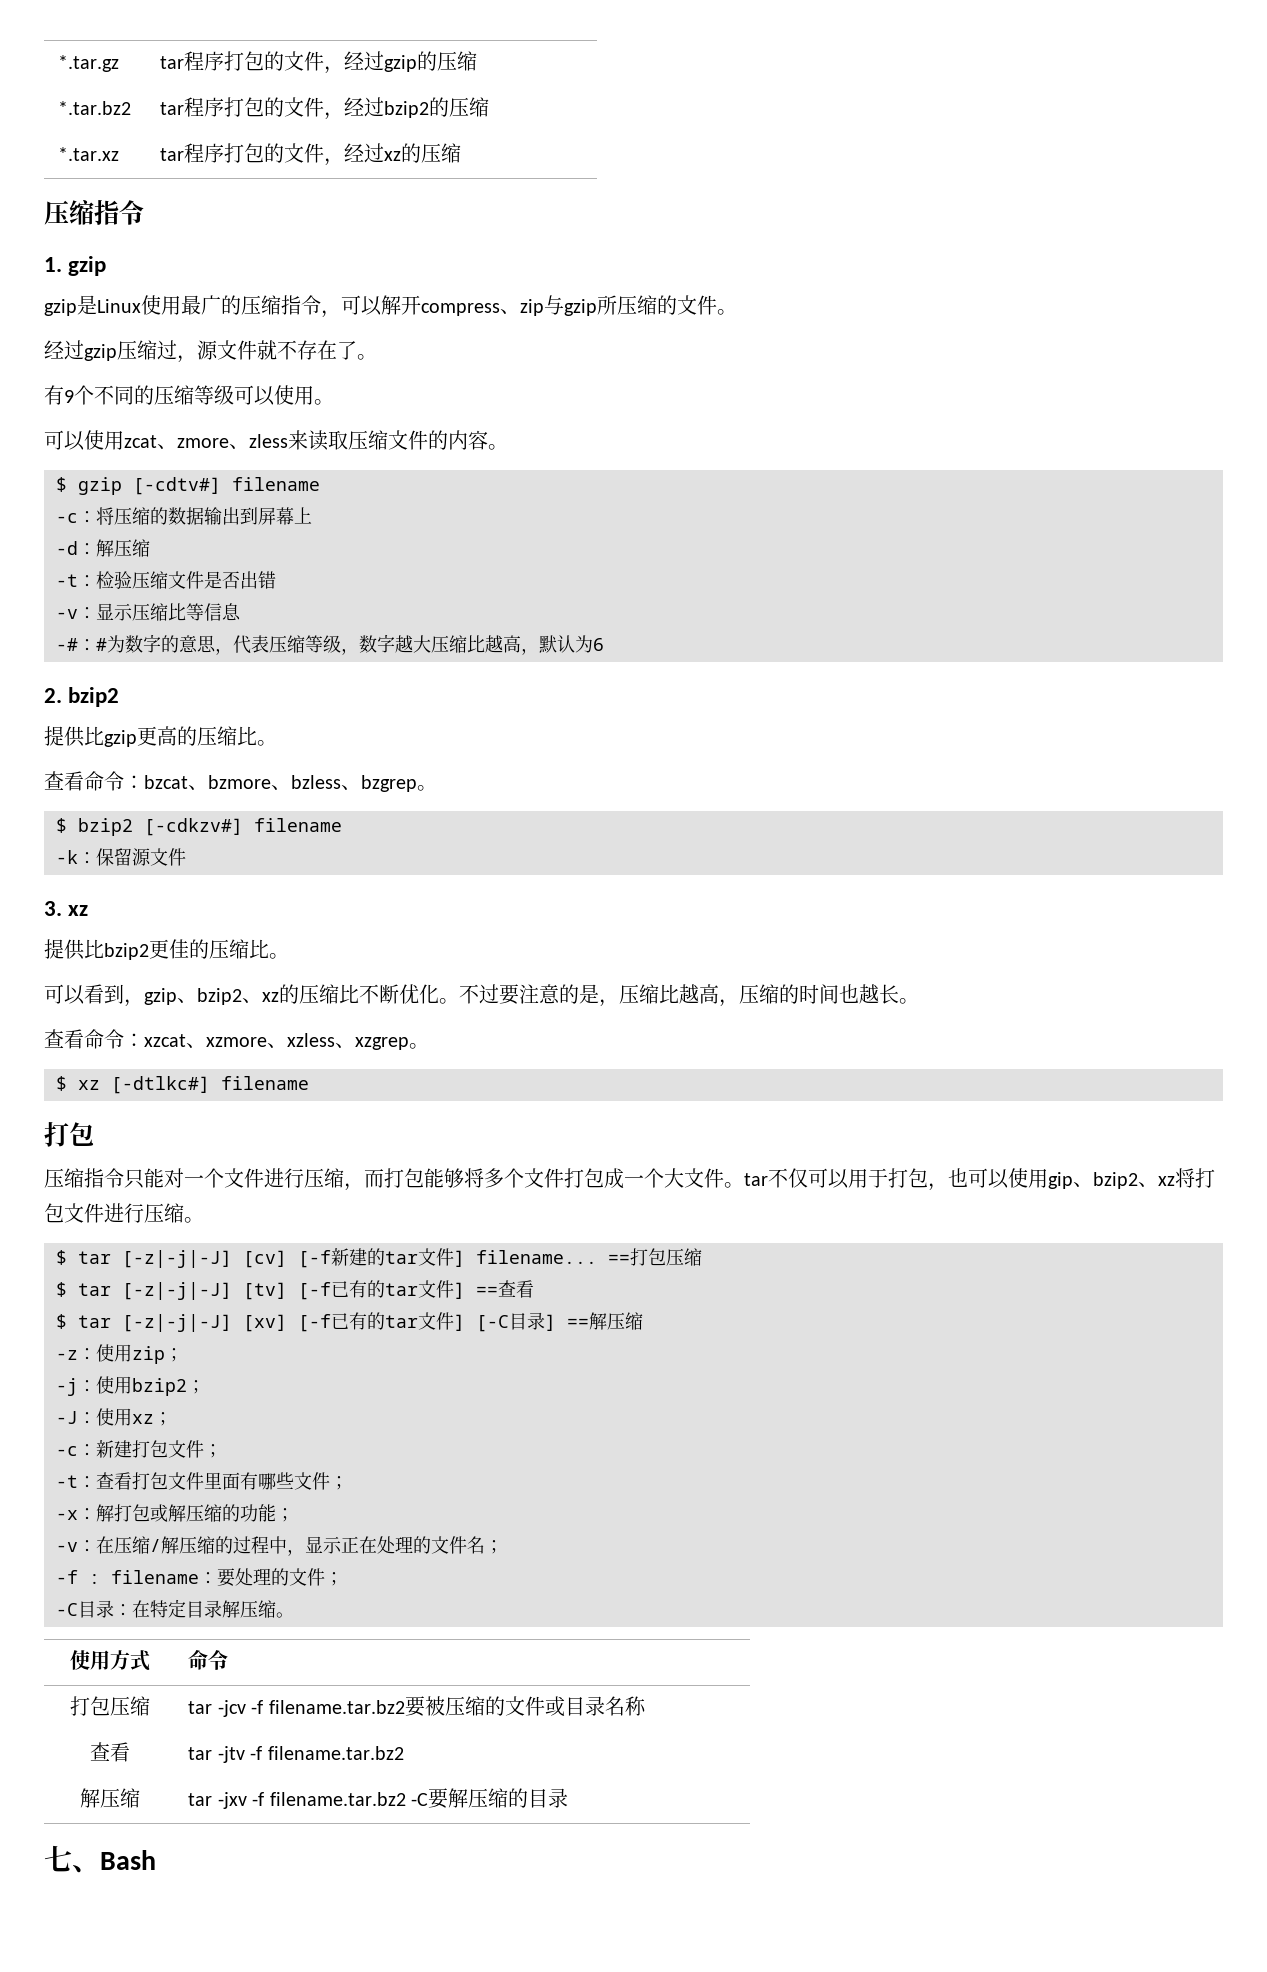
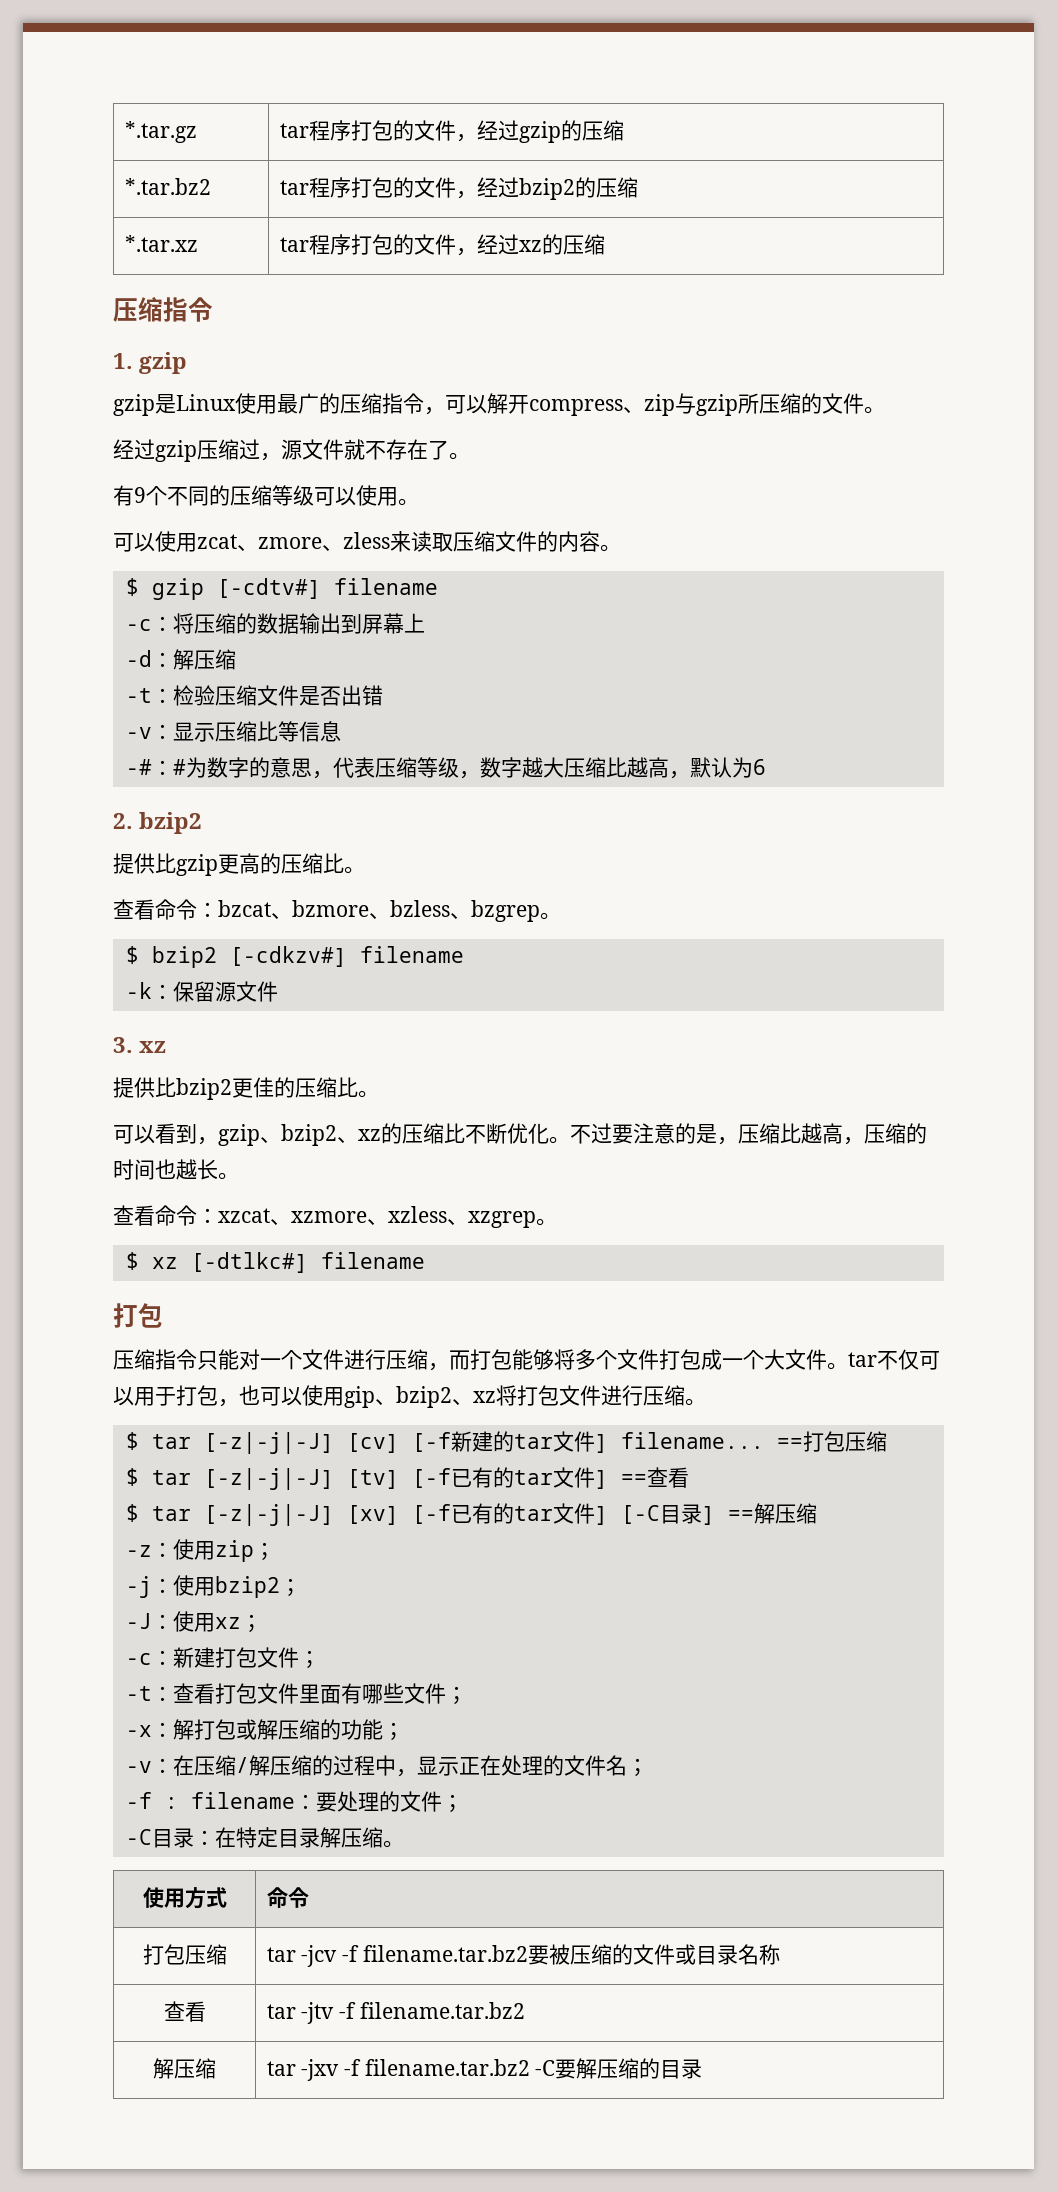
[44,1845,156,1873] // 七、Bash -> (703, 2069) none

